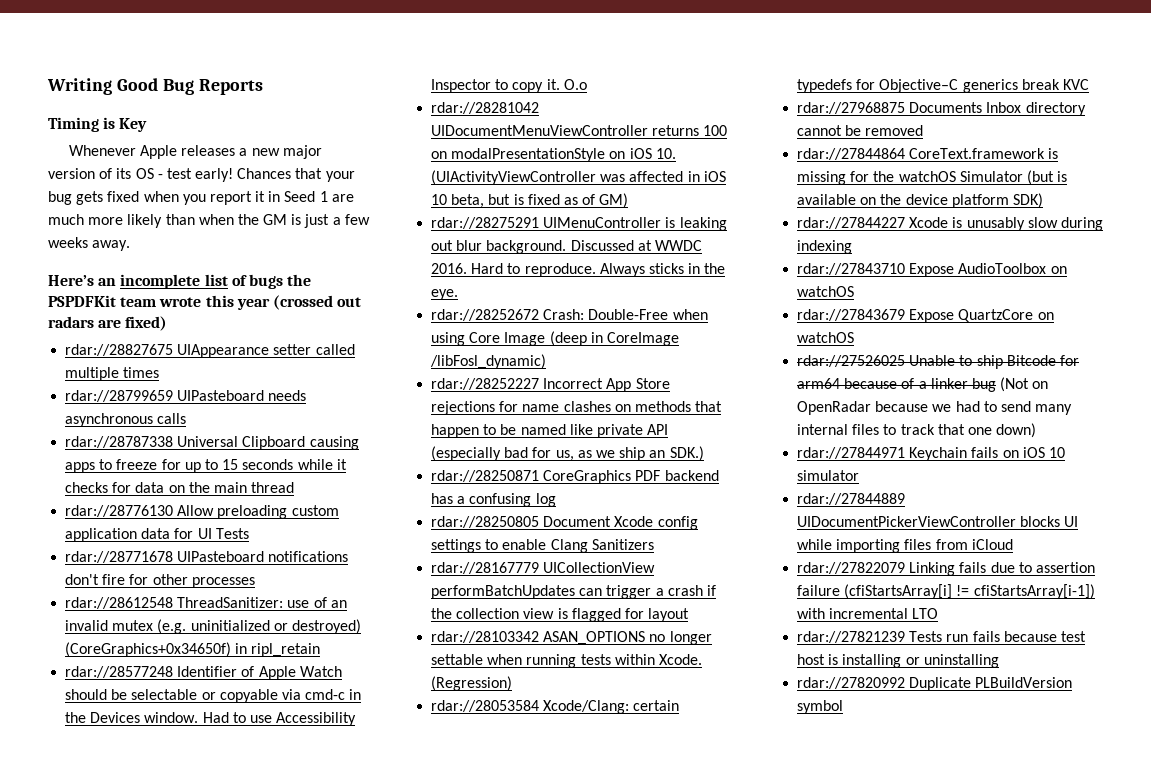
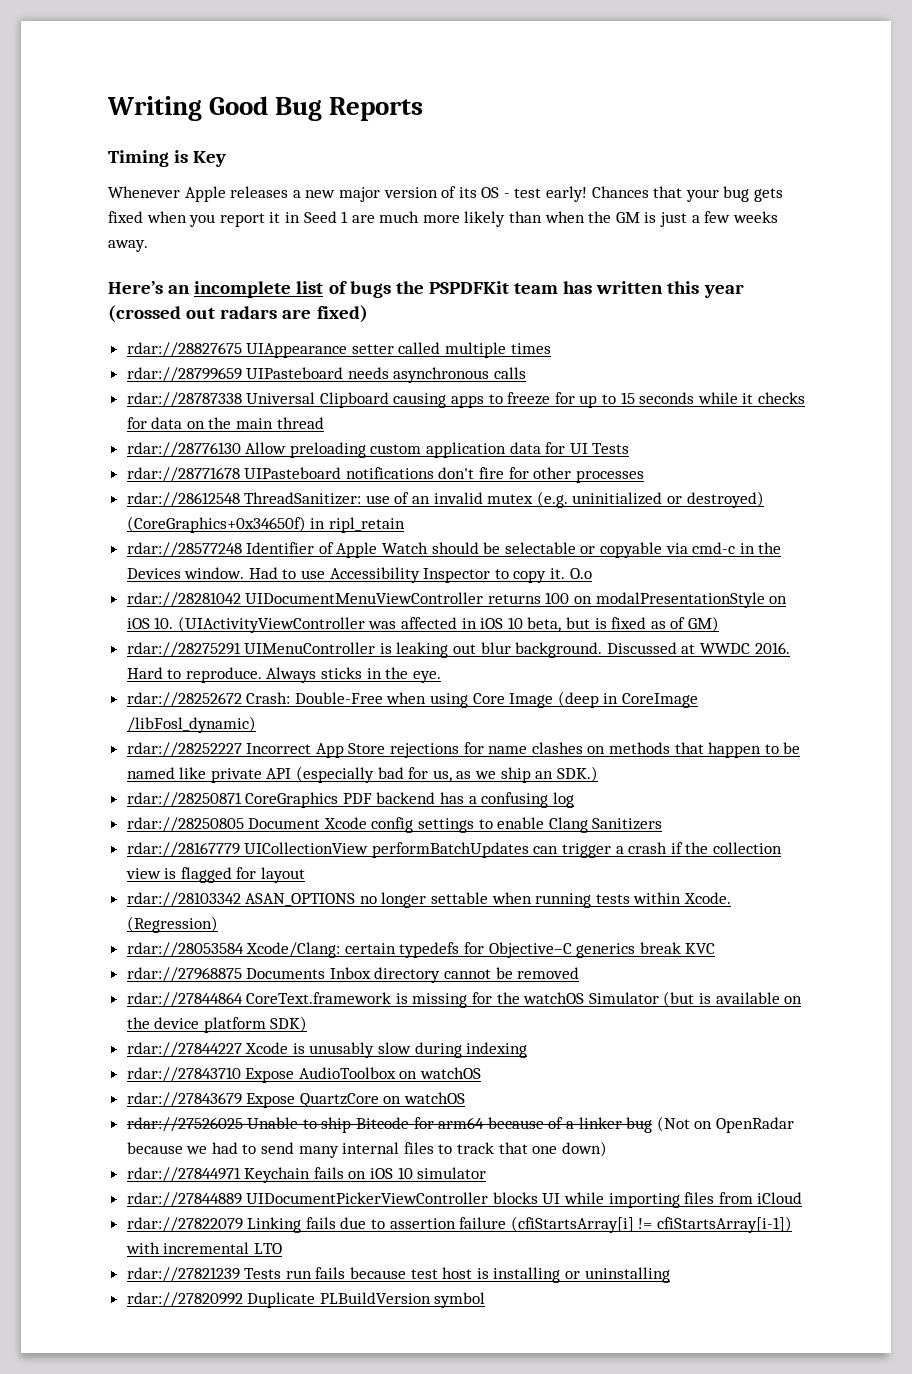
[159,297,202,307] wrote -> [563,281,664,294] has written

